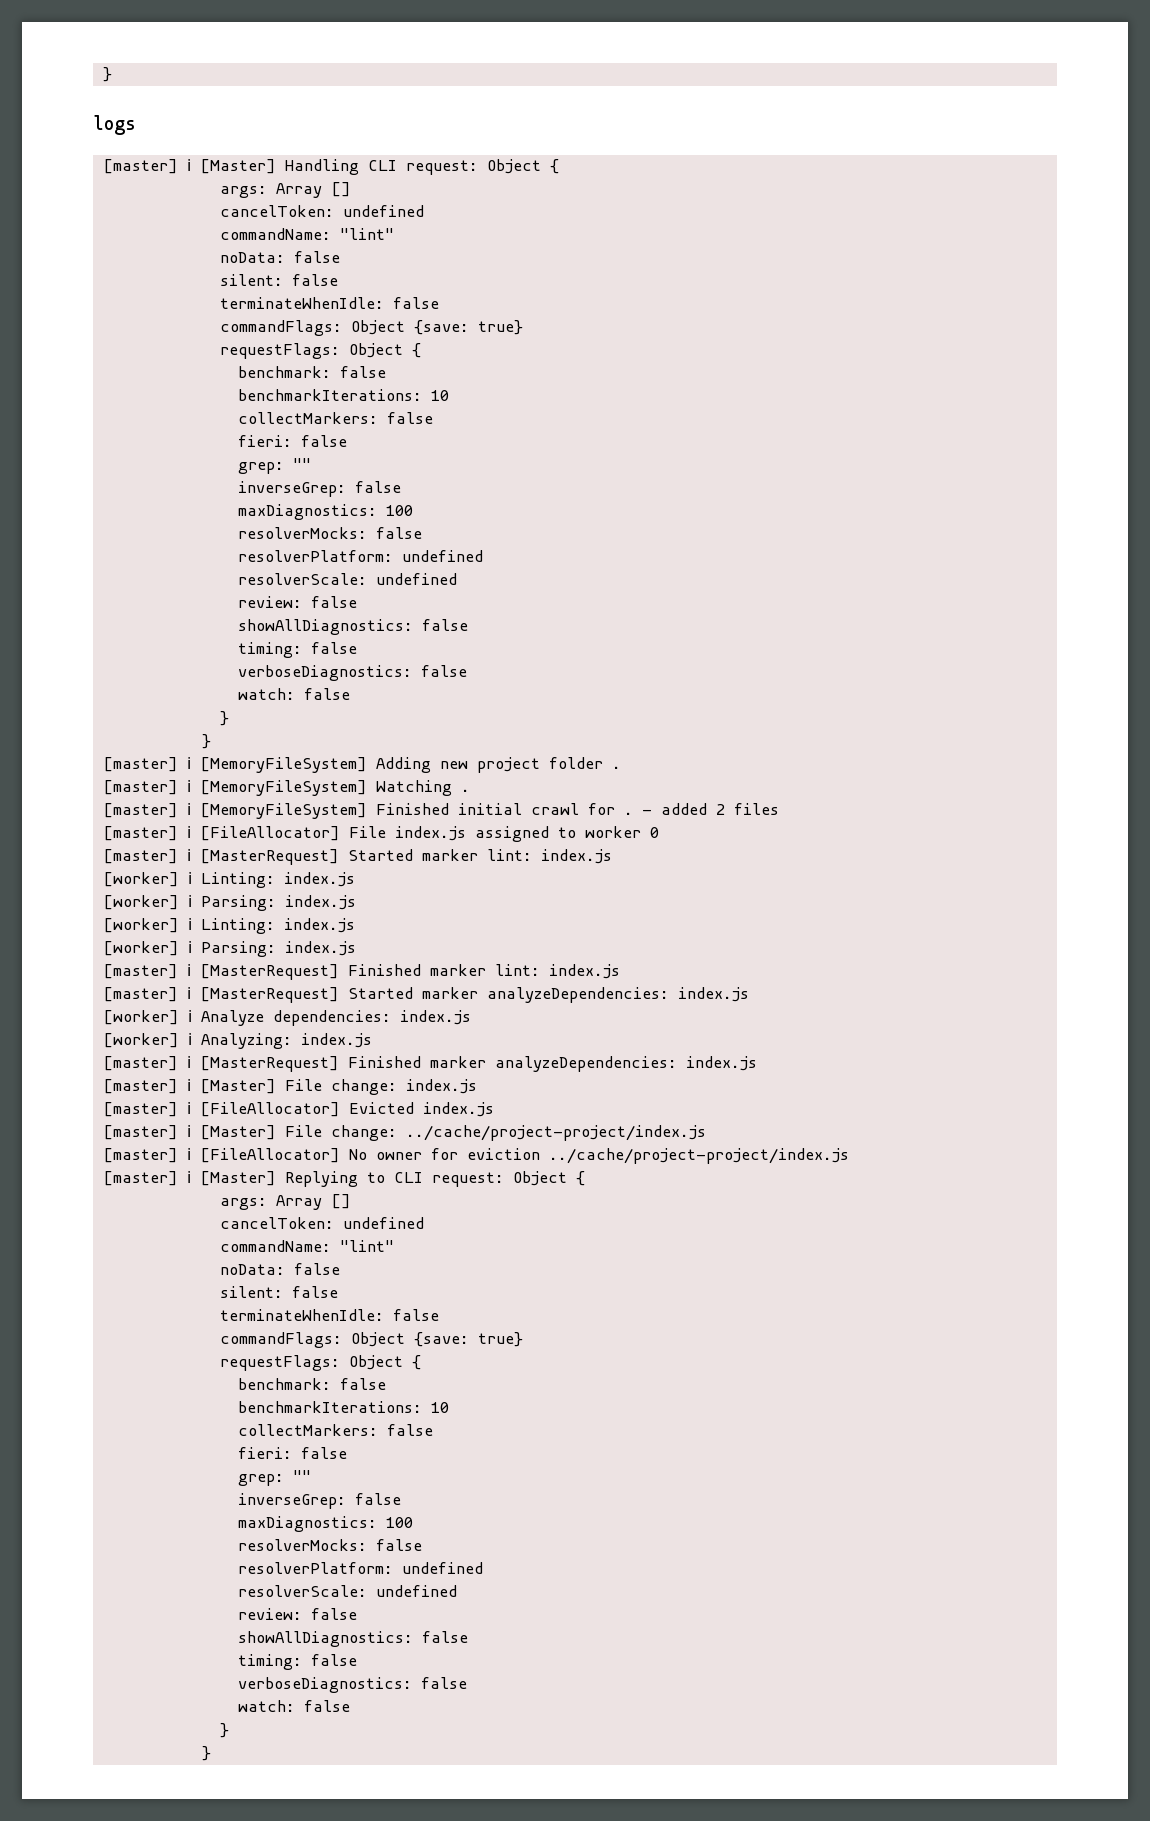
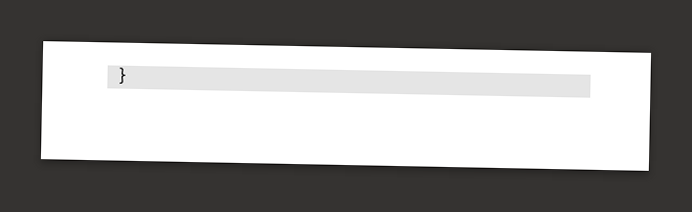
[102,67,112,82] [93,115,136,135] [102,159,559,175] [219,182,351,198] [219,205,424,217] [219,228,394,240] [219,251,340,263] [219,274,338,286] [219,297,439,309] [219,320,523,336] [219,343,421,359] [237,366,386,378] [237,389,449,401] [237,412,433,424] [237,435,347,447] [237,458,311,474] [237,481,401,497] [237,504,413,520] [237,527,422,539] [237,550,483,562] [237,573,457,585] [237,596,357,608] [237,619,468,635] [237,642,357,658] [237,665,467,681] [237,688,350,700] [219,711,229,726] [201,734,211,749] [102,757,621,773] [102,780,470,796] [102,803,779,819] [102,826,659,842] [102,849,612,865] [102,872,355,888] [102,895,356,911] [102,918,355,934] [102,941,356,957] [102,964,620,980] [102,987,749,1003] [102,1010,471,1026] [102,1033,372,1049] [102,1056,757,1072] [102,1079,477,1095] [102,1102,494,1117] [102,1125,706,1141] [102,1148,849,1164] [102,1171,585,1187] [219,1194,351,1210] [219,1217,424,1229] [219,1240,394,1252] [219,1263,340,1275] [219,1286,338,1298] [219,1309,439,1321] [219,1332,523,1348] [219,1355,421,1371] [237,1378,386,1390] [237,1401,449,1413] [237,1424,433,1436] [237,1447,347,1459] [237,1470,311,1486] [237,1493,401,1509] [237,1516,413,1532] [237,1539,422,1551] [237,1562,483,1574] [237,1585,457,1597] [237,1608,357,1620] [237,1631,468,1647] [237,1654,357,1670] [237,1677,467,1693] [237,1700,350,1712] [219,1723,229,1738] [201,1746,211,1761] } // logs // [master] ℹ [Master] Handling CLI request: Object { // args: Array [] // cancelToken: undefined // commandName: "lint" // noData: false // silent: false // terminateWhenIdle: false // commandFlags: Object {save: true} // requestFlags: Object { // benchmark: false // benchmarkIterations: 10 // collectMarkers: false // fieri: false // grep: "" // inverseGrep: false // maxDiagnostics: 100 // resolverMocks: false // resolverPlatform: undefined // resolverScale: undefined // review: false // showAllDiagnostics: false // timing: false // verboseDiagnostics: false // watch: false // } // } // [master] ℹ [MemoryFileSystem] Adding new project folder . // [master] ℹ [MemoryFileSystem] Watching . // [master] ℹ [MemoryFileSystem] Finished initial crawl for . - added 2 files // [master] ℹ [FileAllocator] File index.js assigned to worker 0 // [master] ℹ [MasterRequest] Started marker lint: index.js // [worker] ℹ Linting: index.js // [worker] ℹ Parsing: index.js // [worker] ℹ Linting: index.js // [worker] ℹ Parsing: index.js // [master] ℹ [MasterRequest] Finished marker lint: index.js // [master] ℹ [MasterRequest] Started marker analyzeDependencies: index.js // [worker] ℹ Analyze dependencies: index.js // [worker] ℹ Analyzing: index.js // [master] ℹ [MasterRequest] Finished marker analyzeDependencies: index.js // [master] ℹ [Master] File change: index.js // [master] ℹ [FileAllocator] Evicted index.js // [master] ℹ [Master] File change: ../cache/project-project/index.js // [master] ℹ [FileAllocator] No owner for eviction ../cache/project-project/index.js // [master] ℹ [Master] Replying to CLI request: Object { // args: Array [] // cancelToken: undefined // commandName: "lint" // noData: false // silent: false // terminateWhenIdle: false // commandFlags: Object {save: true} // requestFlags: Object { // benchmark: false // benchmarkIterations: 10 // collectMarkers: false // fieri: false // grep: "" // inverseGrep: false // maxDiagnostics: 100 // resolverMocks: false // resolverPlatform: undefined // resolverScale: undefined // review: false // showAllDiagnostics: false // timing: false // verboseDiagnostics: false // watch: false // } // } -> [116,67,128,85] }

